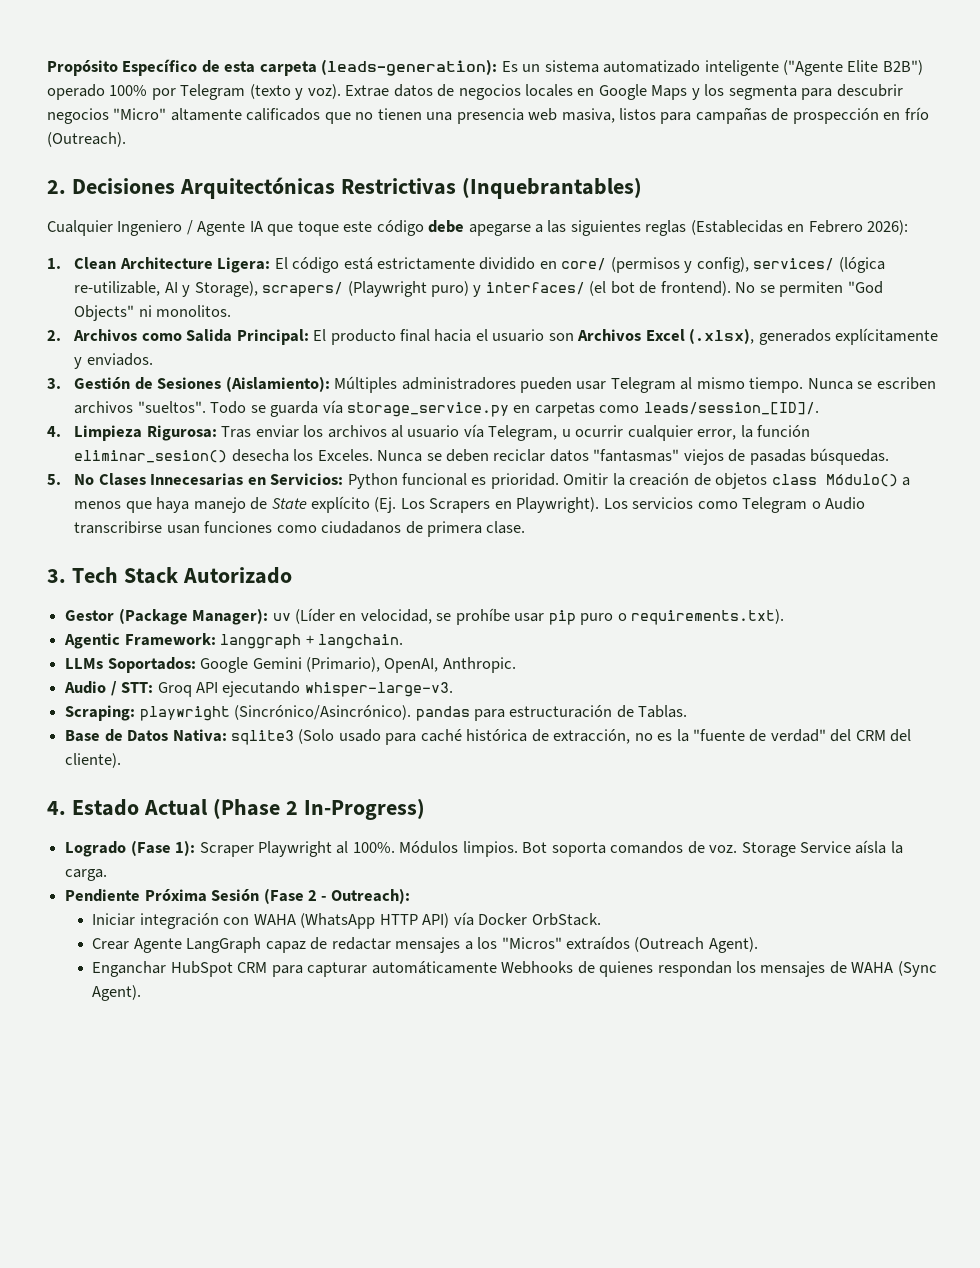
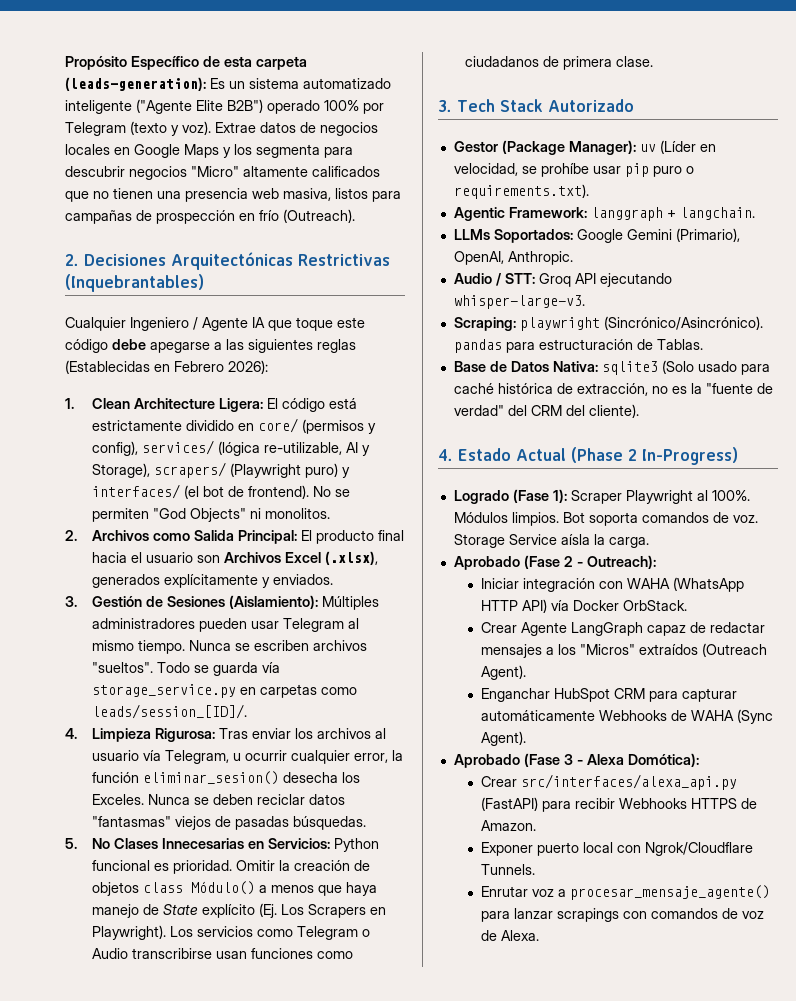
[65,889,260,902] Pendiente Próxima Sesión -> [453,556,520,570] Aprobado
[599,961,937,977] [92,985,142,1001] quienes respondan los mensajes de WAHA (Sync Agent). -> [691,709,774,724] [481,731,527,746] [453,753,699,768] [481,774,738,790] [481,797,758,812] [481,820,537,831] [481,842,754,856] [481,864,536,875] [481,885,771,900] [481,908,765,922] [481,930,540,941] WAHA (Sync Agent). // Aprobado (Fase 3 - Alexa Domótica): // Crear src/interfaces/alexa_api.py (FastAPI) para recibir Webhooks HTTPS de Amazon. // Exponer puerto local con Ngrok/Cloudflare Tunnels. // Enrutar voz a procesar_mensaje_agente() para lanzar scrapings con comandos de voz de Alexa.

